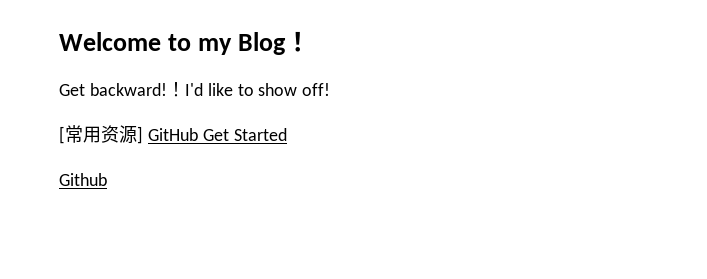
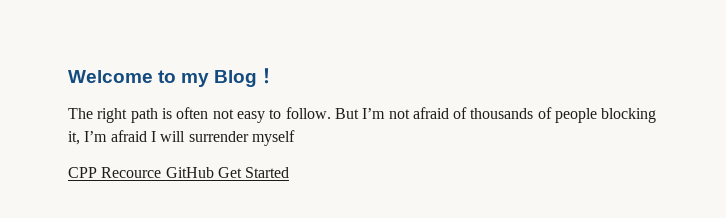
[59,82,331,97] [59,125,143,144] Get backward!！I'd like to show off! // [常用资源] -> [68,107,657,123] [68,130,295,146] [68,167,162,178] The right path is often not easy to follow. But I’m not afraid of thousands of people blocking it, I’m afraid I will surrender myself // CPP Recource
[59,173,107,186] // Github -> (290, 172) none

